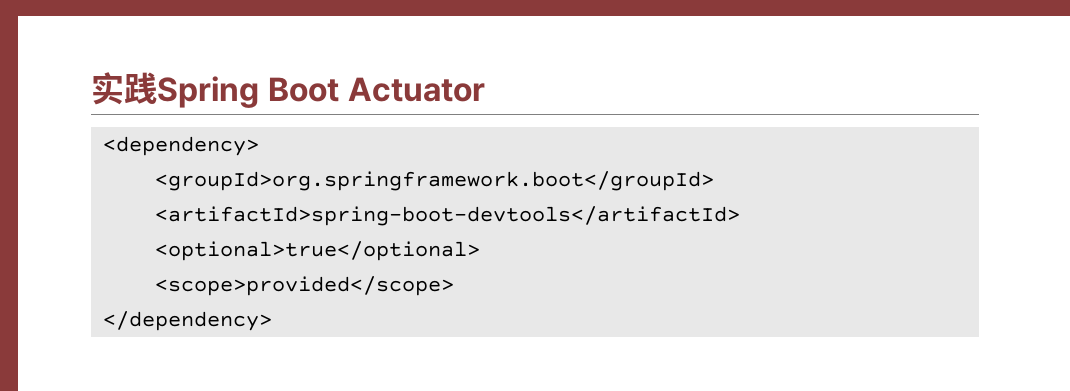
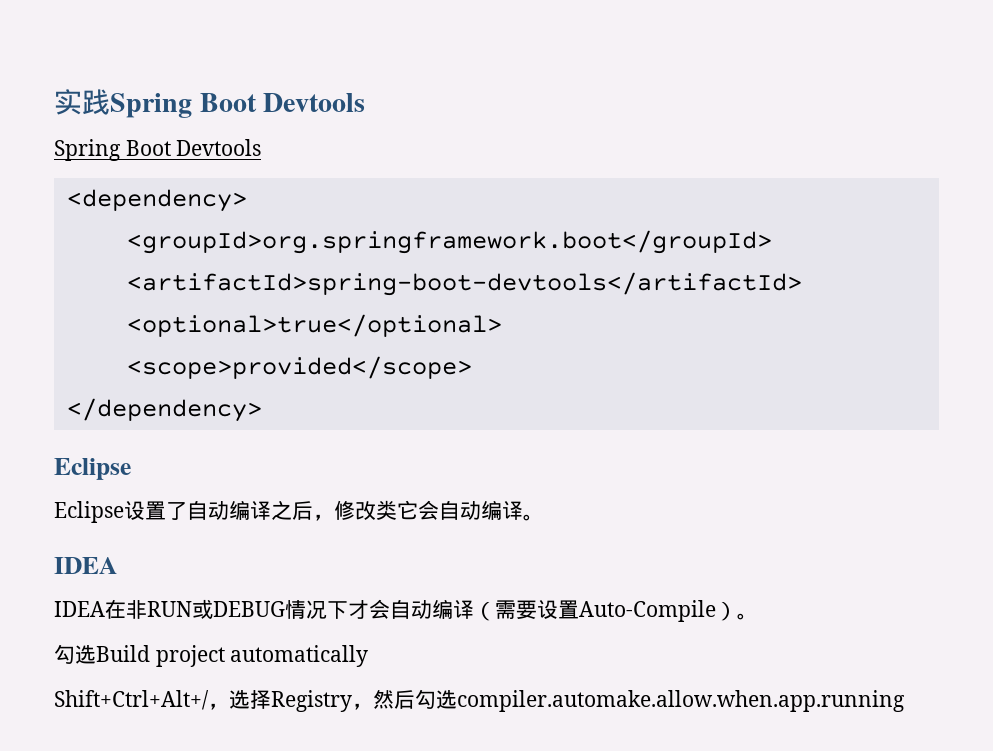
[347,77,485,102] Actuator -> [263,93,366,112] [54,139,262,161] Devtools // Spring Boot Devtools
(272, 321) none -> [54,458,131,480] [54,500,544,523] [54,557,117,574] [54,599,758,622] [54,644,369,667] [54,689,905,712] // Eclipse // Eclipse设置了自动编译之后，修改类它会自动编译。 // IDEA // IDEA在非RUN或DEBUG情况下才会自动编译（需要设置Auto-Compile）。 // 勾选Build project automatically // Shift+Ctrl+Alt+/，选择Registry，然后勾选compiler.automake.allow.when.app.running

